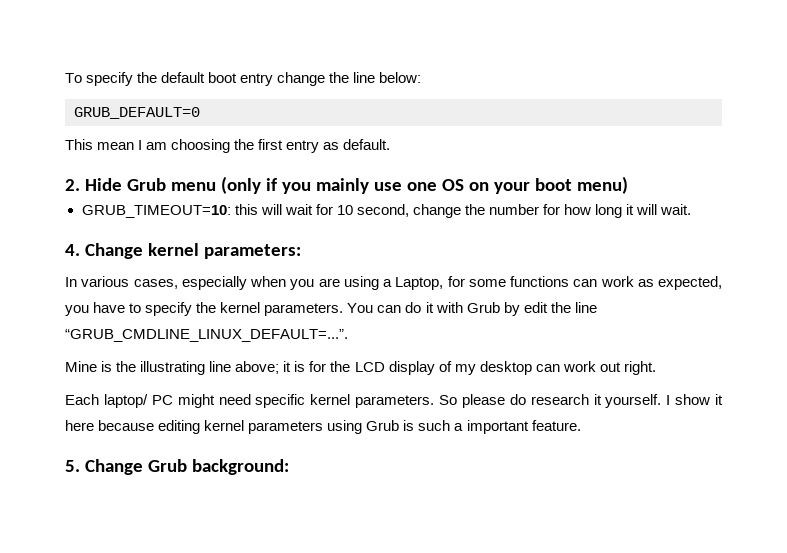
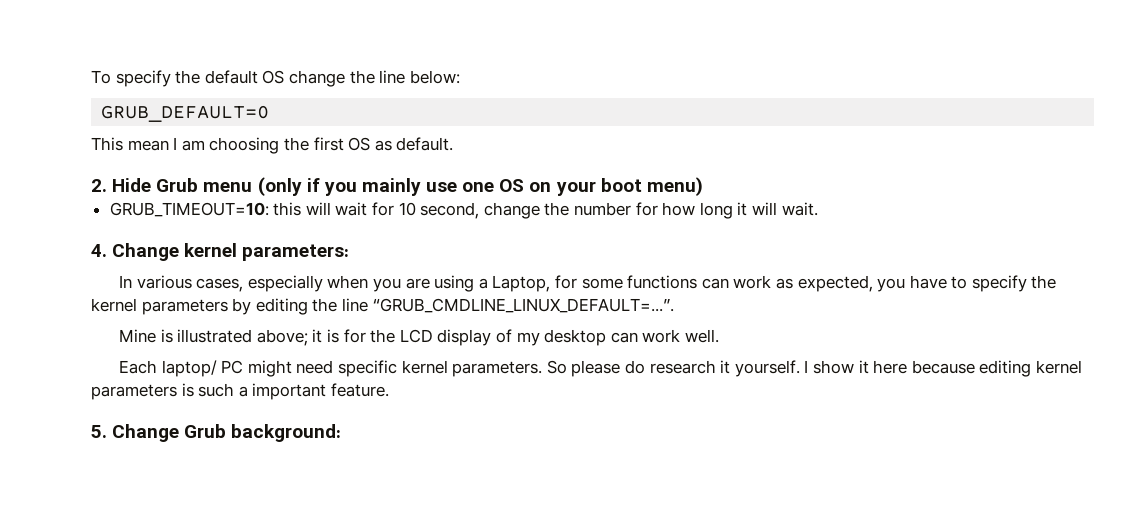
[208,72,274,86] boot entry -> [262,70,285,84] OS
[286,140,320,153] entry -> [348,137,371,151] OS
[264,302,548,316] parameters. You can do it with Grub by edit -> [141,298,308,315] parameters by editing
[116,361,232,375] the illustrating line -> [177,329,253,343] illustrated
[599,361,656,375] out right. -> [684,329,719,343] well.
[327,420,400,434] using Grub -> (177, 392) none

